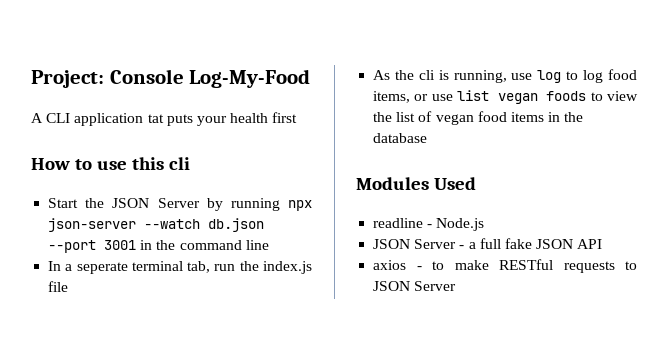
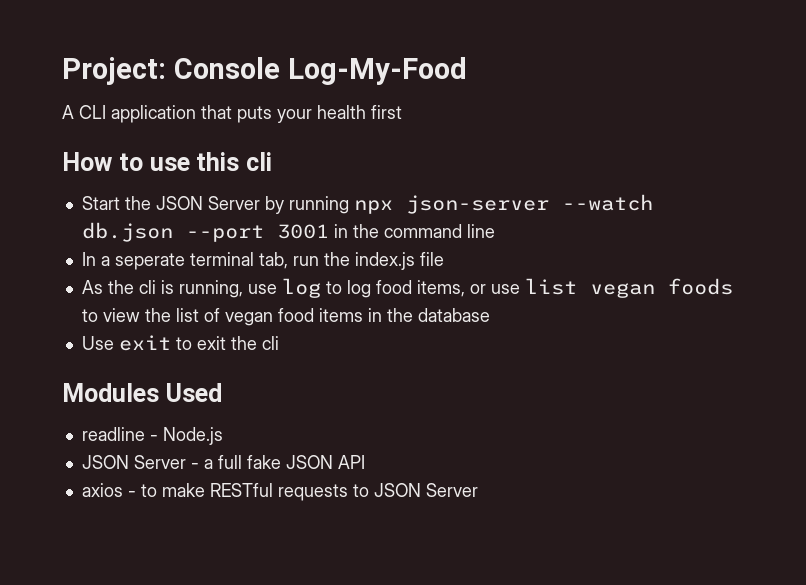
[147,114,164,123] tat -> [201,105,232,119] that
(428, 138) none -> [81,335,279,351] // Use exit to exit the cli

